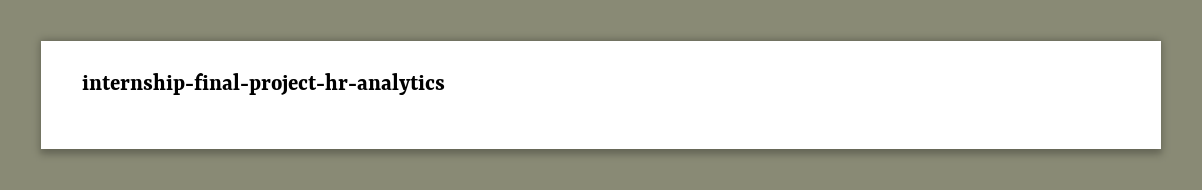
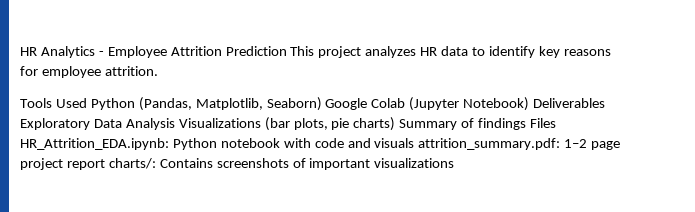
[82,73,445,95] internship-final-project-hr-analytics -> [20,46,611,58] [20,66,158,78] [20,97,606,111] [20,117,557,131] [20,138,621,150] [20,158,455,170] HR Analytics - Employee Attrition Prediction This project analyzes HR data to identify key reasons for employee attrition. // Tools Used Python (Pandas, Matplotlib, Seaborn) Google Colab (Jupyter Notebook) Deliverables Exploratory Data Analysis Visualizations (bar plots, pie charts) Summary of findings Files HR_Attrition_EDA.ipynb: Python notebook with code and visuals attrition_summary.pdf: 1–2 page project report charts/: Contains screenshots of important visualizations

